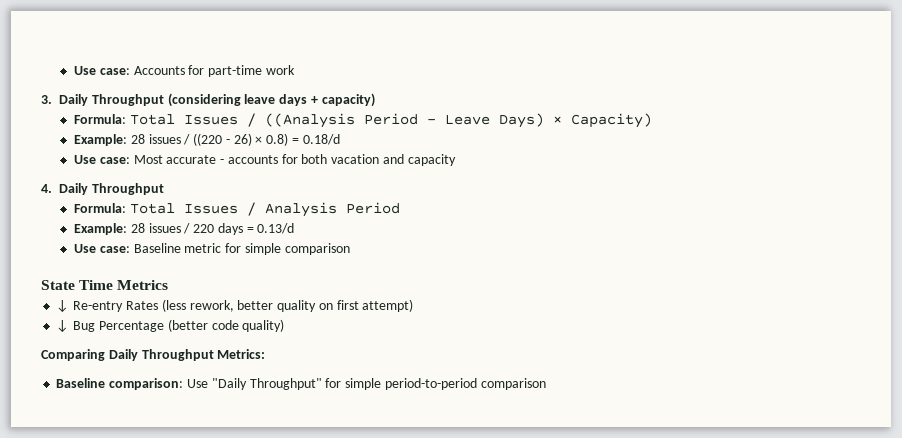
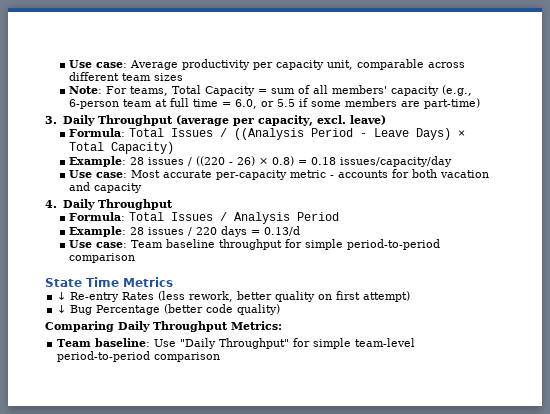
[73,65,295,77] [41,93,375,107] Use case: Accounts for part-time work // 3. Daily Throughput (considering leave days + capacity) -> [69,59,466,70] [69,72,184,81] [69,85,473,96] [69,98,481,109] [45,115,386,126] Use case: Average productivity per capacity unit, comparable across different team sizes // Note: For teams, Total Capacity = sum of all members' capacity (e.g., 6-person team at full time = 6.0, or 5.5 if some members are part-time) // 3. Daily Throughput (average per capacity, excl. leave)
(562, 120) none -> [69,142,105,151] Total
[302,134,340,145] 0.18/d -> [311,156,453,167] 0.18 issues/capacity/day
(217, 159) none -> [216,170,327,180] per-capacity metric
[133,243,281,255] Baseline metric for simple -> [131,239,441,250] Team baseline throughput for simple period-to-period
[56,378,184,390] Baseline comparison: -> [57,338,151,347] Team baseline:
(382, 384) none -> [355,338,416,347] team-level

